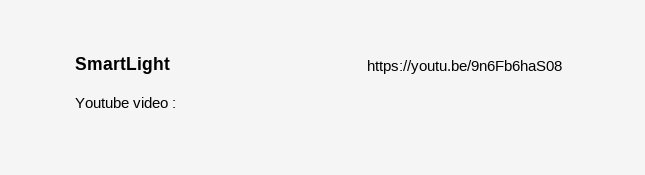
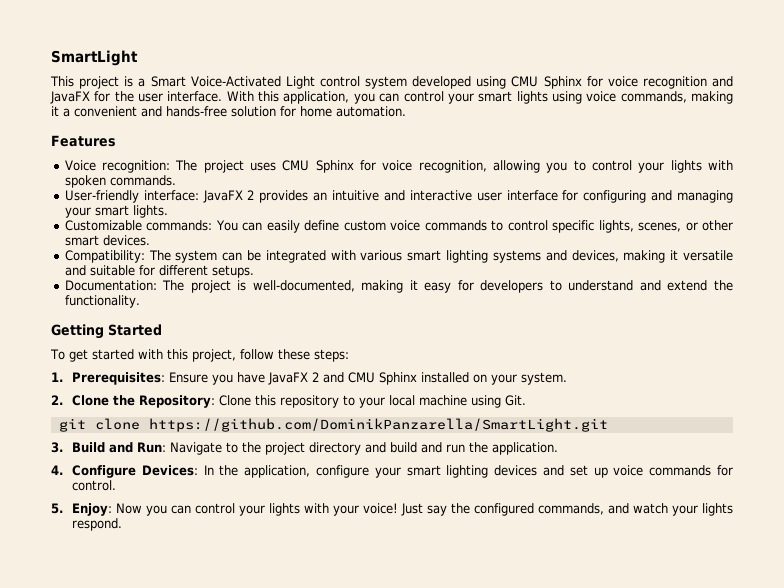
[75,97,177,108] [367,60,562,74] Youtube video : https://youtu.be/9n6Fb6haS08 -> [50,76,733,89] [50,91,734,104] [51,106,406,117] [51,135,116,147] [64,160,733,173] [64,175,176,188] [64,190,733,203] [64,205,168,218] [64,220,733,233] [64,235,150,246] [64,250,734,263] [64,265,254,278] [64,280,733,293] [64,295,140,308] [51,324,162,339] [50,349,349,362] [51,372,567,385] [51,395,526,408] [58,418,608,432] [51,442,558,455] [51,465,733,478] [71,480,116,491] [51,503,733,516] [71,518,122,531] This project is a Smart Voice-Activated Light control system developed using CMU Sphinx for voice recognition and JavaFX for the user interface. With this application, you can control your smart lights using voice commands, making it a convenient and hands-free solution for home automation. // Features // Voice recognition: The project uses CMU Sphinx for voice recognition, allowing you to control your lights with spoken commands. // User-friendly interface: JavaFX 2 provides an intuitive and interactive user interface for configuring and managing your smart lights. // Customizable commands: You can easily define custom voice commands to control specific lights, scenes, or other smart devices. // Compatibility: The system can be integrated with various smart lighting systems and devices, making it versatile and suitable for different setups. // Documentation: The project is well-documented, making it easy for developers to understand and extend the functionality. // Getting Started // To get started with this project, follow these steps: // 1. Prerequisites: Ensure you have JavaFX 2 and CMU Sphinx installed on your system. // 2. Clone the Repository: Clone this repository to your local machine using Git. // git clone https://github.com/DominikPanzarella/SmartLight.git // 3. Build and Run: Navigate to the project directory and build and run the application. // 4. Configure Devices: In the application, configure your smart lighting devices and set up voice commands for control. // 5. Enjoy: Now you can control your lights with your voice! Just say the configured commands, and watch your lights respond.

